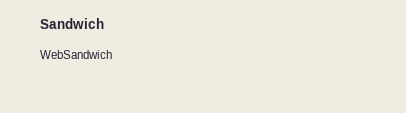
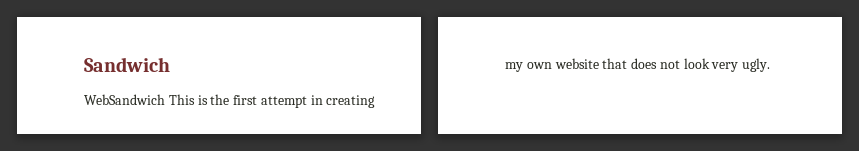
(112, 54) none -> [168,94,376,108] [505,58,771,72] This is the first attempt in creating my own website that does not look very ugly.

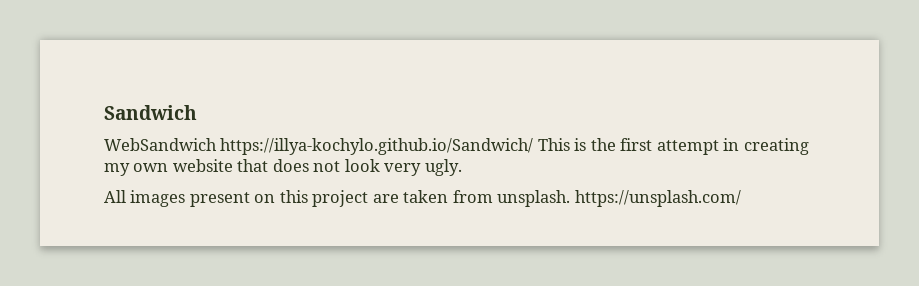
(165, 99) none -> [220,138,534,155] https://illya-kochylo.github.io/Sandwich/
(771, 65) none -> [104,190,741,207] // All images present on this project are taken from unsplash. https://unsplash.com/

